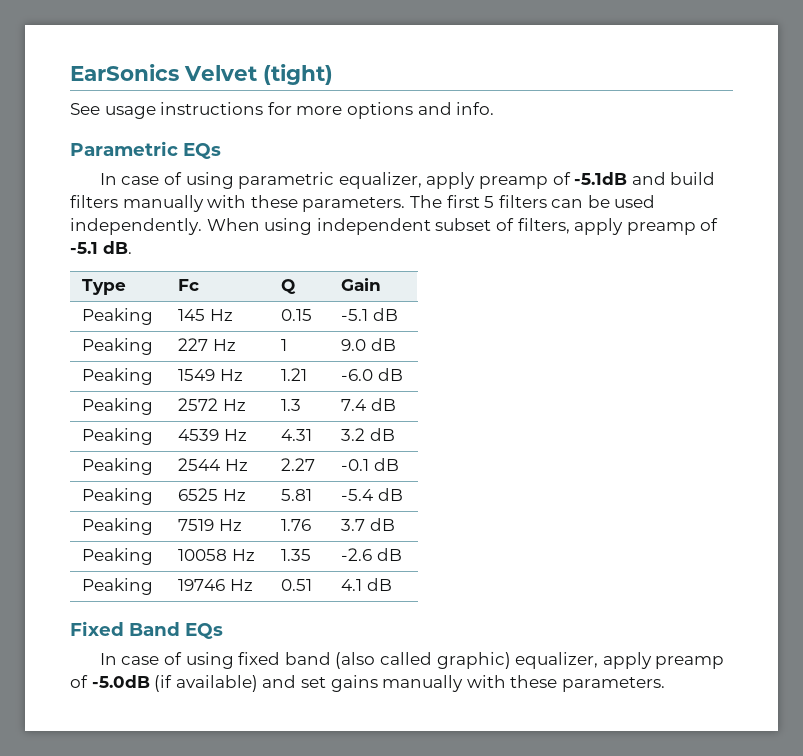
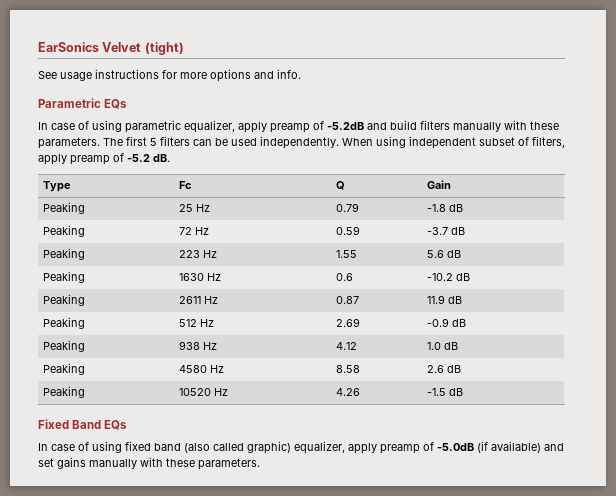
[574,172,628,185] -5.1dB -> [327,122,364,130] -5.2dB
[70,242,98,254] -5.1 -> [127,154,150,162] -5.2
[178,309,233,321] [281,309,313,321] [341,308,398,321] [82,338,154,355] [178,338,236,351] [281,339,288,351] [341,338,396,351] [82,368,154,385] [178,369,243,381] [281,368,308,381] [341,368,403,381] [82,398,154,415] [178,398,246,411] [281,399,302,411] [341,398,396,411] [82,428,154,445] [178,429,247,441] [281,429,313,441] [341,428,395,441] [82,458,154,475] [178,458,248,471] [281,458,316,471] [341,458,399,471] [82,488,154,505] [178,488,246,501] [281,489,313,501] [341,488,403,501] [82,518,154,535] [178,519,242,531] [281,519,312,531] [341,518,395,531] [82,548,154,565] [178,549,255,561] [281,549,312,561] [341,548,402,561] [82,578,154,595] [178,579,253,591] [281,579,313,591] [341,579,363,591] 145 Hz | 0.15 | -5.1 dB // Peaking | 227 Hz | 1 | 9.0 dB // Peaking | 1549 Hz | 1.21 | -6.0 dB // Peaking | 2572 Hz | 1.3 | 7.4 dB // Peaking | 4539 Hz | 4.31 | 3.2 dB // Peaking | 2544 Hz | 2.27 | -0.1 dB // Peaking | 6525 Hz | 5.81 | -5.4 dB // Peaking | 7519 Hz | 1.76 | 3.7 dB // Peaking | 10058 Hz | 1.35 | -2.6 dB // Peaking | 19746 Hz | 0.51 | 4.1 -> [179,204,211,212] [336,203,360,212] [427,204,464,212] [43,225,86,237] [179,227,210,235] [336,226,361,235] [427,227,466,235] [43,248,86,260] [179,250,218,258] [336,250,358,258] [427,250,462,258] [43,271,86,283] [179,273,222,281] [336,273,354,281] [427,273,471,281] [43,294,86,306] [179,296,219,304] [336,296,360,304] [427,295,463,304] [43,317,86,329] [179,319,215,327] [336,318,361,327] [427,318,467,327] [43,340,86,352] [179,341,218,350] [336,342,358,350] [427,342,459,350] [43,363,86,375] [179,365,225,373] [336,365,361,373] [427,365,462,373] [43,386,86,398] [179,388,229,396] [336,388,361,396] [427,388,447,396] 25 Hz | 0.79 | -1.8 dB // Peaking | 72 Hz | 0.59 | -3.7 dB // Peaking | 223 Hz | 1.55 | 5.6 dB // Peaking | 1630 Hz | 0.6 | -10.2 dB // Peaking | 2611 Hz | 0.87 | 11.9 dB // Peaking | 512 Hz | 2.69 | -0.9 dB // Peaking | 938 Hz | 4.12 | 1.0 dB // Peaking | 4580 Hz | 8.58 | 2.6 dB // Peaking | 10520 Hz | 4.26 | -1.5

